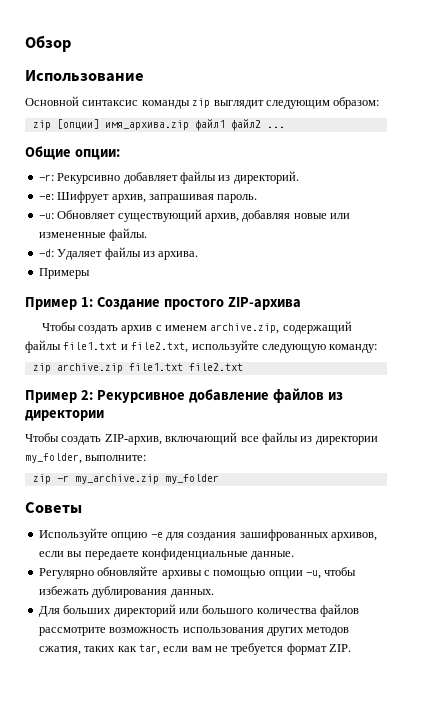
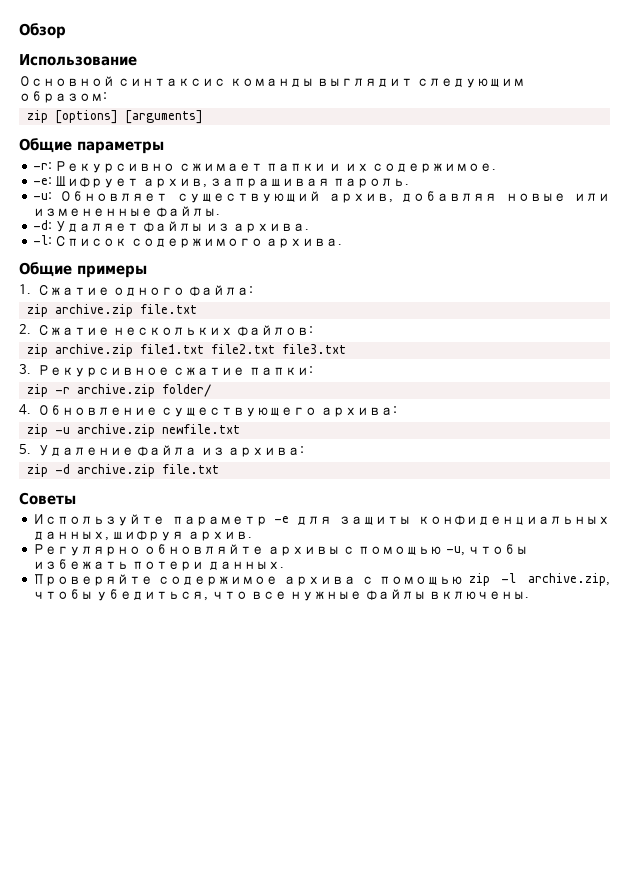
[192,98,211,108] zip -> (314, 82) none
[56,119,285,131] [25,146,120,160] [опции] имя_архива.zip файл1 файл2 ... // Общие опции: -> [54,110,203,124] [19,138,164,154] [options] [arguments] // Общие параметры
[123,171,299,184] добавляет файлы из директорий. -> [178,163,496,173] сжимает папки и их содержимое.
[38,268,90,279] [25,297,301,310] [41,321,352,334] [25,340,378,353] [32,363,243,373] [25,388,343,403] [25,410,104,421] [25,432,378,445] [25,453,147,464] [32,474,219,484] Примеры // Пример 1: Создание простого ZIP-архива // Чтобы создать архив с именем archive.zip, содержащий файлы file1.txt и file2.txt, используйте следующую команду: // zip archive.zip file1.txt file2.txt // Пример 2: Рекурсивное добавление файлов из директории // Чтобы создать ZIP-архив, включающий все файлы из директории my_folder, выполните: // zip -r my_archive.zip my_folder -> [32,235,342,248] [19,262,147,278] [19,284,253,296] [26,304,197,317] [19,324,313,336] [26,344,346,357] [19,364,313,377] [26,384,211,397] [19,404,397,417] [26,424,240,437] [19,444,305,457] [26,464,219,477] -l: Список содержимого архива. // Общие примеры // 1. Сжатие одного файла: // zip archive.zip file.txt // 2. Сжатие нескольких файлов: // zip archive.zip file1.txt file2.txt file3.txt // 3. Рекурсивное сжатие папки: // zip -r archive.zip folder/ // 4. Обновление существующего архива: // zip -u archive.zip newfile.txt // 5. Удаление файла из архива: // zip -d archive.zip file.txt
[111,532,148,541] опцию -> [171,516,268,526] параметр
[187,529,377,541] [38,548,295,560] создания зашифрованных архивов, если вы передаете конфиденциальные данные. -> [339,515,610,525] [32,530,252,541] защиты конфиденциальных данных, шифруя архив.
[268,570,303,579] опции -> (443, 550) none
[92,586,168,598] дублирования -> [132,561,205,571] потери
[38,604,359,617] [38,627,350,636] [38,643,352,655] Для больших директорий или большого количества файлов рассмотрите возможность использования других методов сжатия, таких как tar, если вам не требуется формат ZIP. -> [32,573,610,586] [32,589,529,601] Проверяйте содержимое архива с помощью zip -l archive.zip, чтобы убедиться, что все нужные файлы включены.

